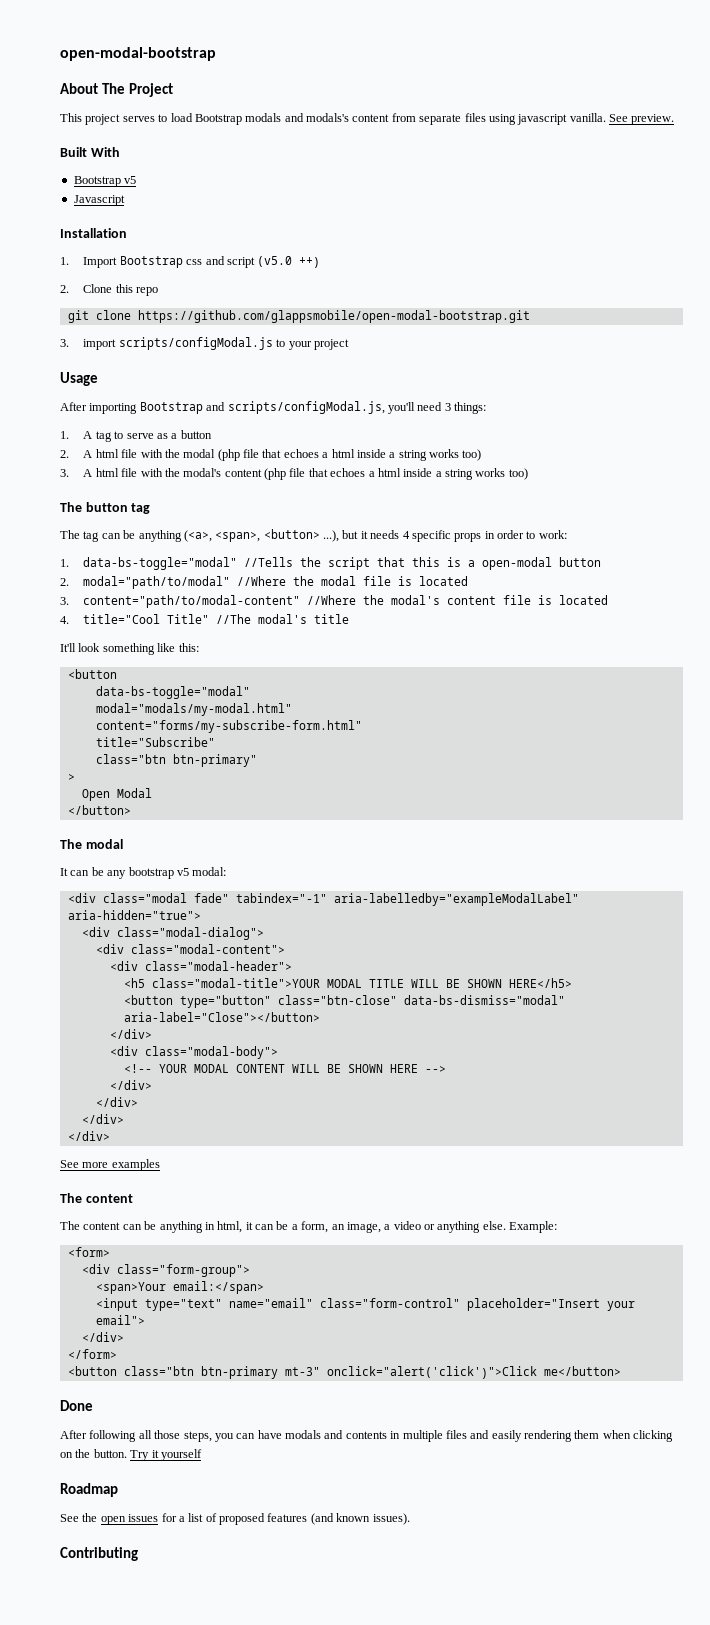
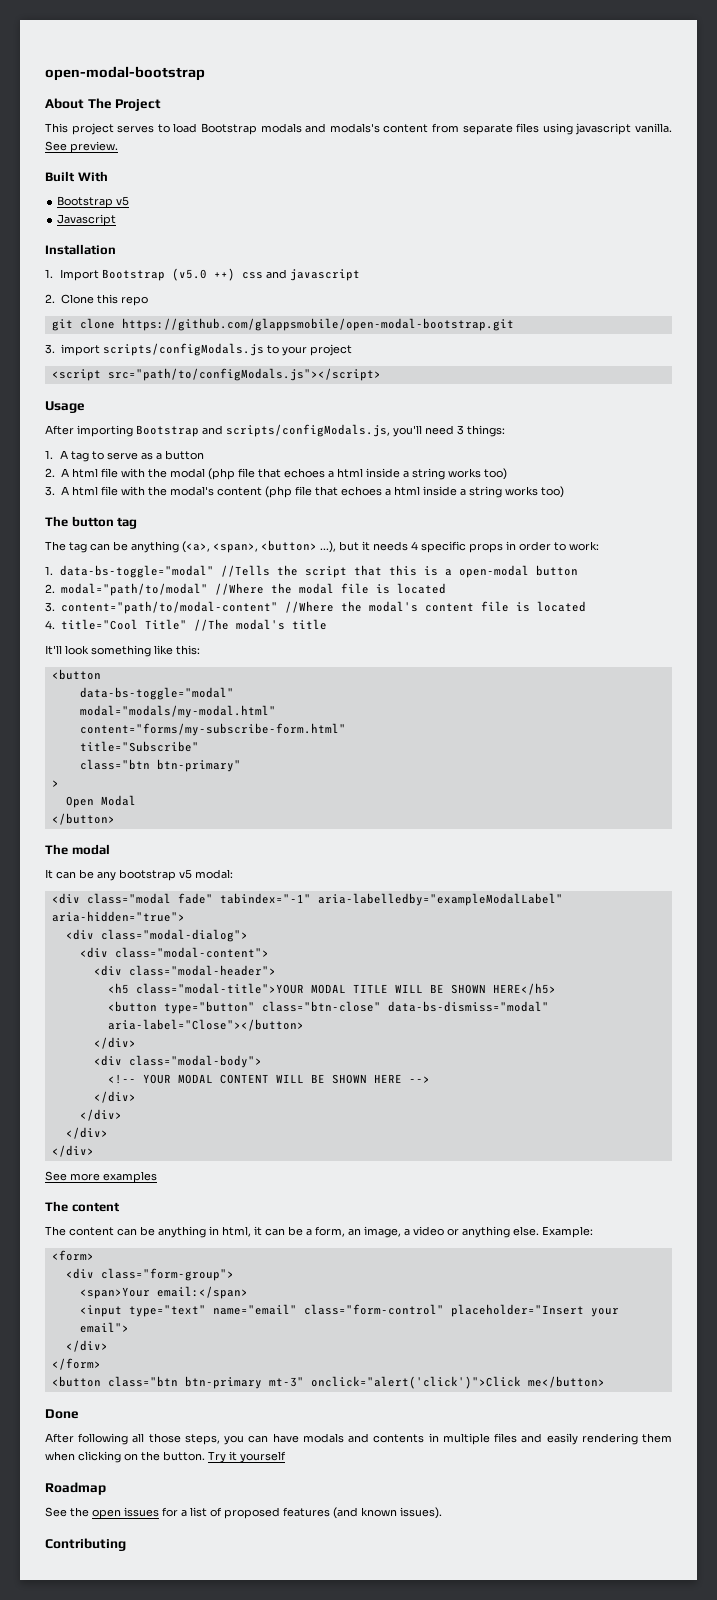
[186,256,321,268] css and script (v5.0 ++) -> [171,268,360,281] (v5.0 ++) css and javascript
[118,337,273,350] scripts/configModal.js -> [102,343,264,356] scripts/configModals.js
(349, 344) none -> [51,368,381,381] // <script src="path/to/configModals.js"></script>
[227,401,385,414] scripts/configModal.js, -> [226,424,390,437] scripts/configModals.js,

